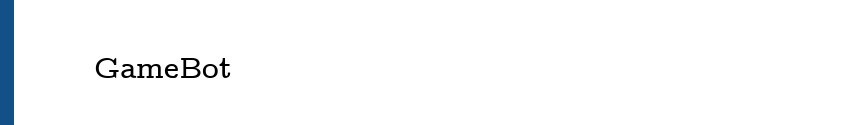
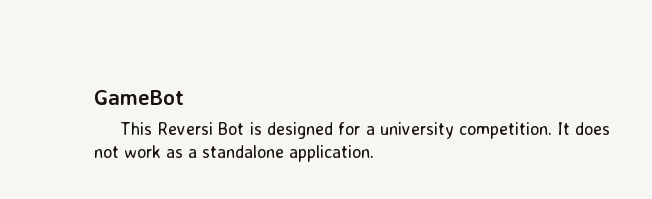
(232, 68) none -> [120,122,610,139] [94,145,374,162] // This Reversi Bot is designed for a university competition. It does not work as a standalone application.

